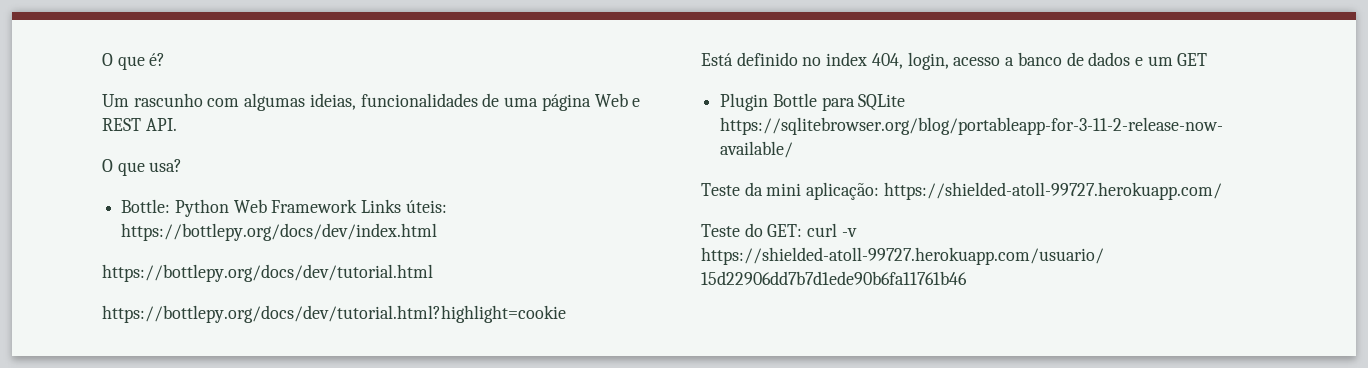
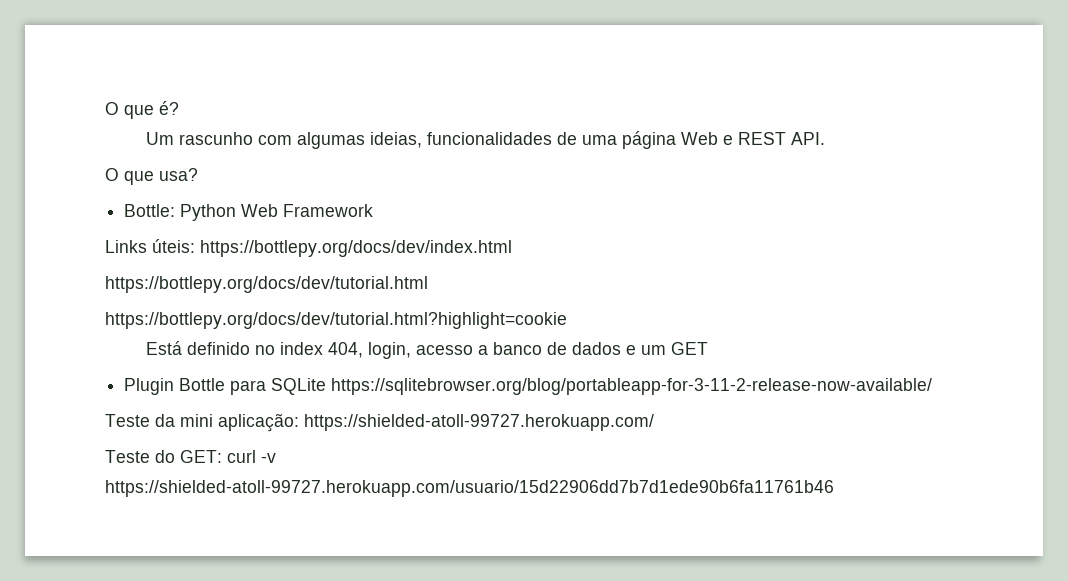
(358, 206) none -> (374, 210) //

